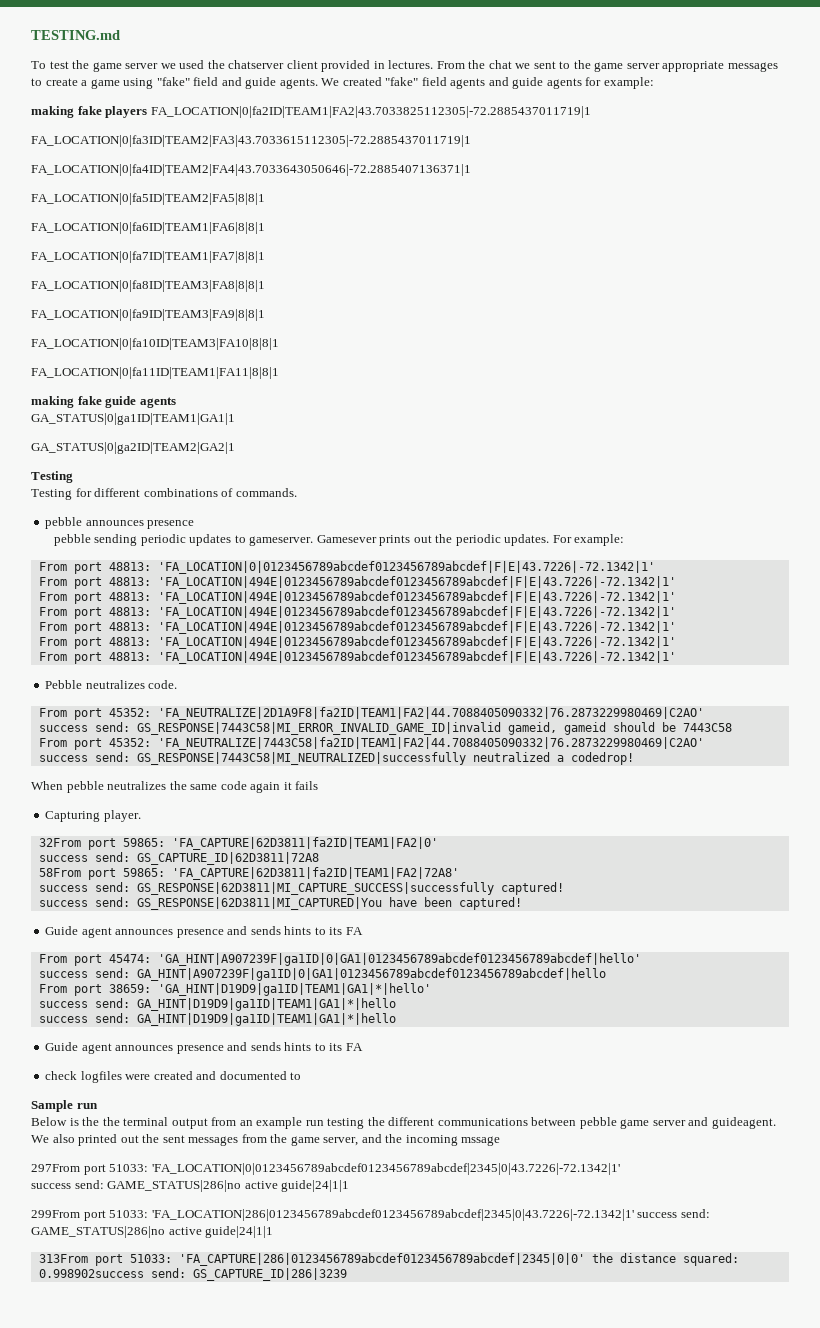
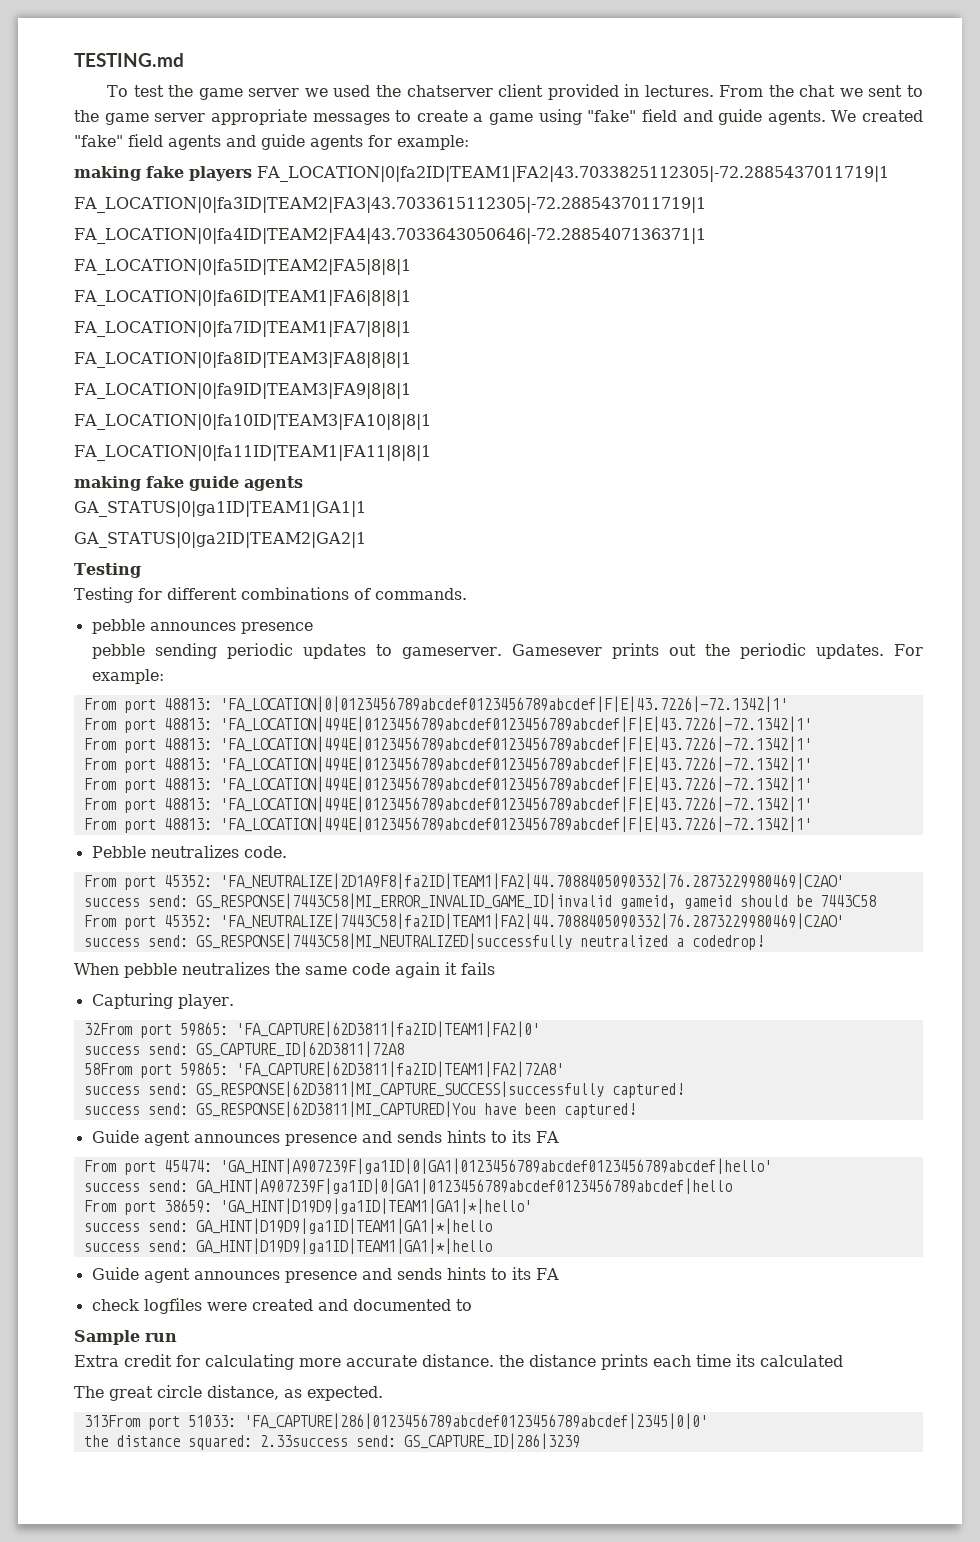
[31,1117,776,1129] [31,1134,501,1146] [31,1163,620,1175] [31,1180,350,1192] [31,1209,710,1221] [31,1226,274,1238] Below is the the terminal output from an example run testing the different communications between pebble game server and guideagent. We also printed out the sent messages from the game server, and the incoming mssage // 297From port 51033: 'FA_LOCATION|0|0123456789abcdef0123456789abcdef|2345|0|43.7226|-72.1342|1' // success send: GAME_STATUS|286|no active guide|24|1|1 // 299From port 51033: 'FA_LOCATION|286|0123456789abcdef0123456789abcdef|2345|0|43.7226|-72.1342|1' success send: GAME_STATUS|286|no active guide|24|1|1 -> [74,1354,843,1370] [74,1385,383,1401] Extra credit for calculating more accurate distance. the distance prints each time its calculated // The great circle distance, as expected.
(585, 1259) none -> (708, 1421) //
[38,1269,144,1278] 0.998902success -> [259,1435,348,1447] 2.33success

